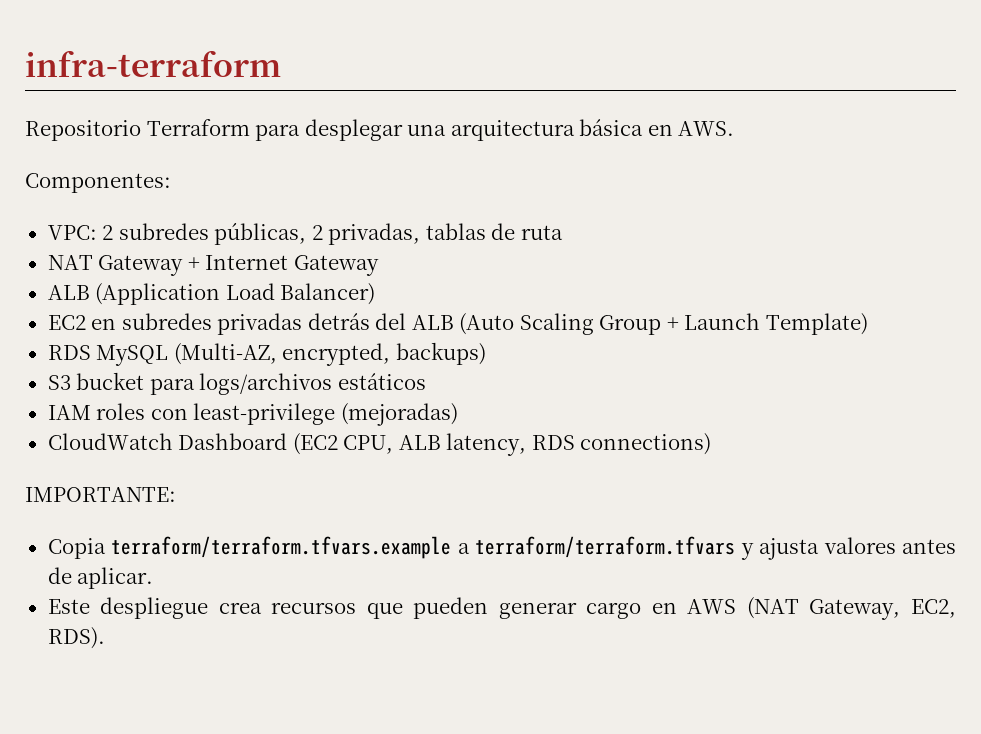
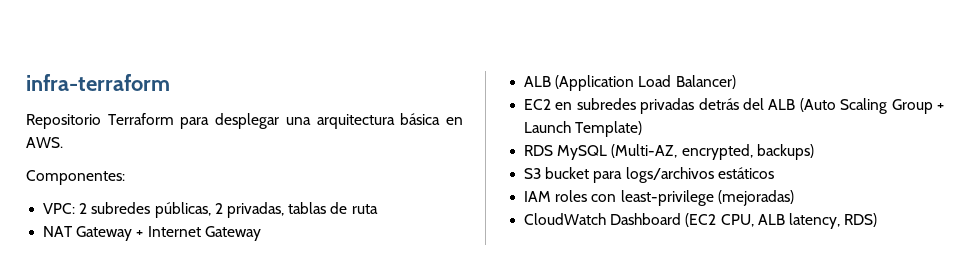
[531,433,712,455] [25,487,176,502] [47,536,956,560] [47,567,154,589] [47,597,957,620] [47,627,105,649] RDS connections) // IMPORTANTE: // Copia terraform/terraform.tfvars.example a terraform/terraform.tfvars y ajusta valores antes de aplicar. // Este despliegue crea recursos que pueden generar cargo en AWS (NAT Gateway, EC2, RDS). -> [844,213,878,227] RDS)

